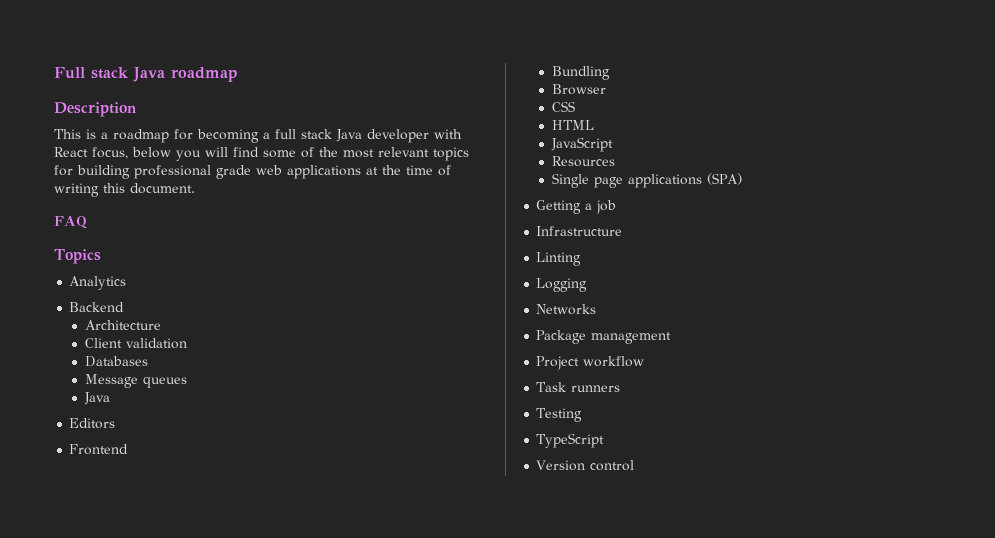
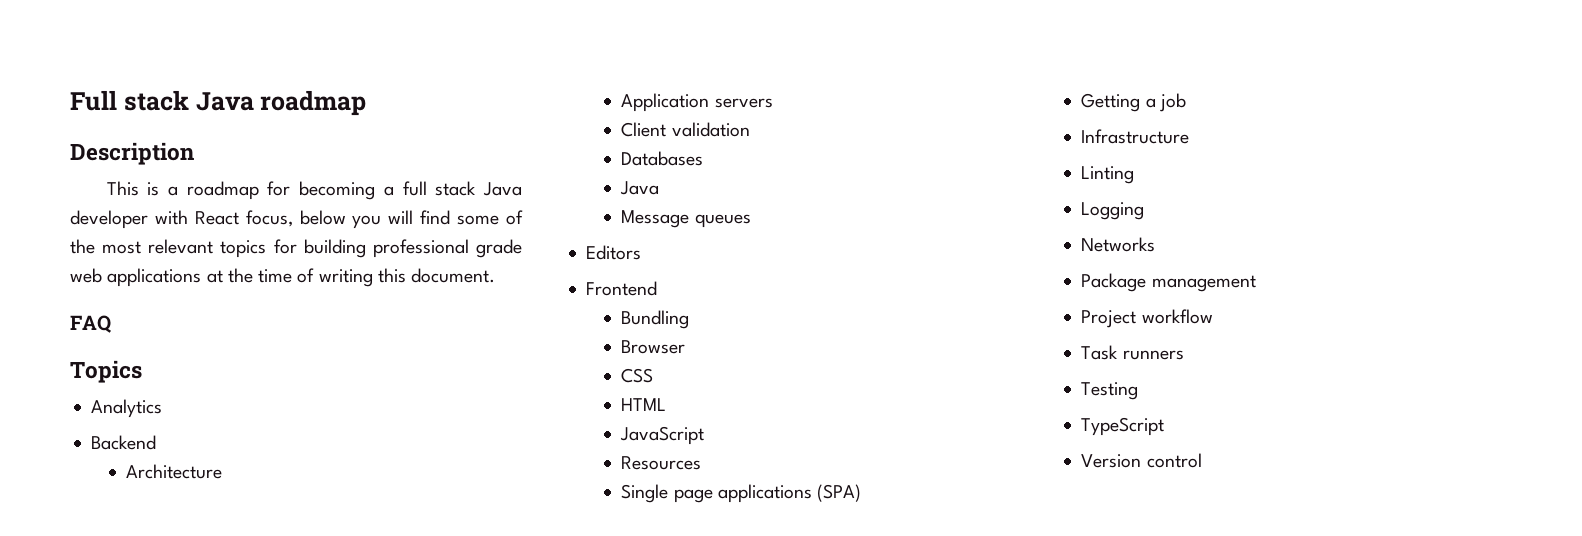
(161, 325) none -> [621,93,773,112] // Application servers
(148, 361) none -> [620,181,660,195] // Java
[83,392,110,405] // Java -> (751, 221) none

